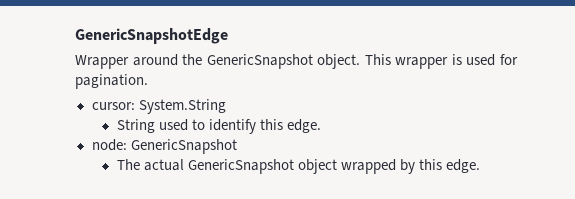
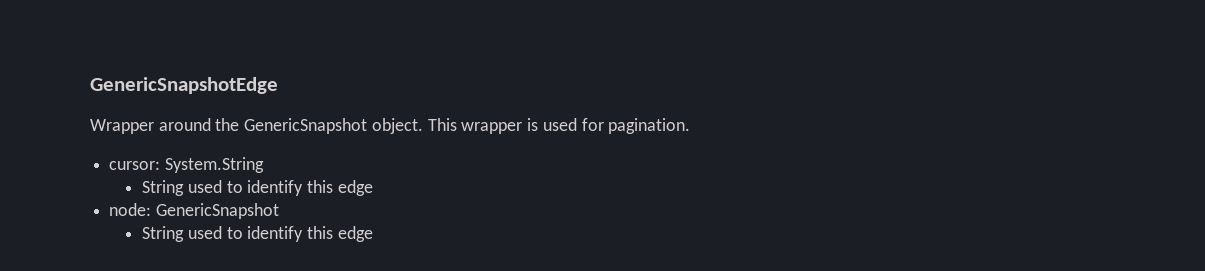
[287,119,322,133] edge. -> [337,180,373,196] edge
[116,159,481,174] The actual GenericSnapshot object wrapped by this edge. -> [142,226,373,242] String used to identify this edge

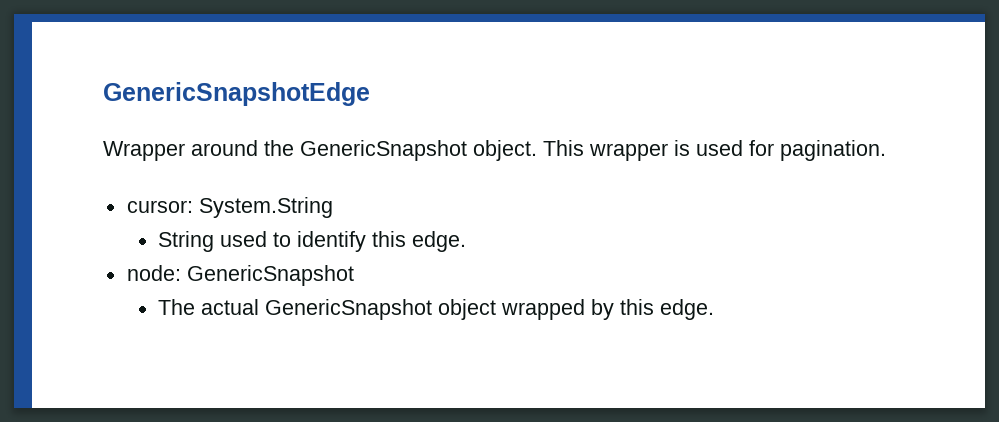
[337,180,373,196] edge -> [412,231,467,252] edge.
[142,226,373,242] String used to identify this edge -> [158,299,715,320] The actual GenericSnapshot object wrapped by this edge.

